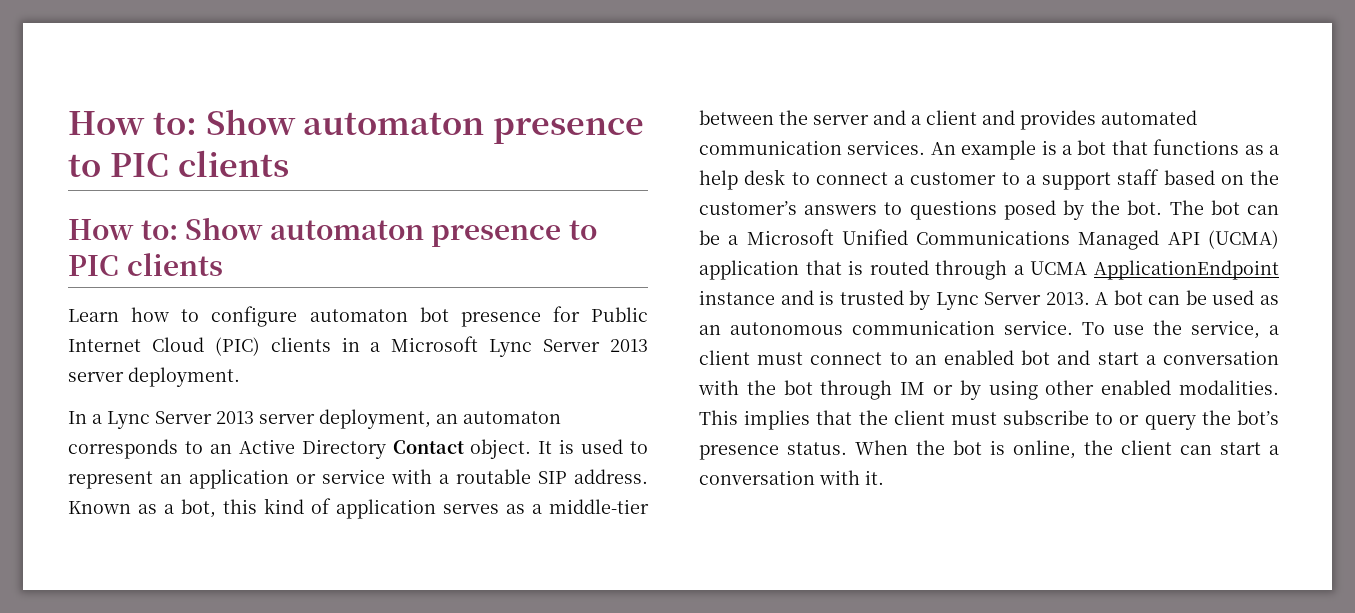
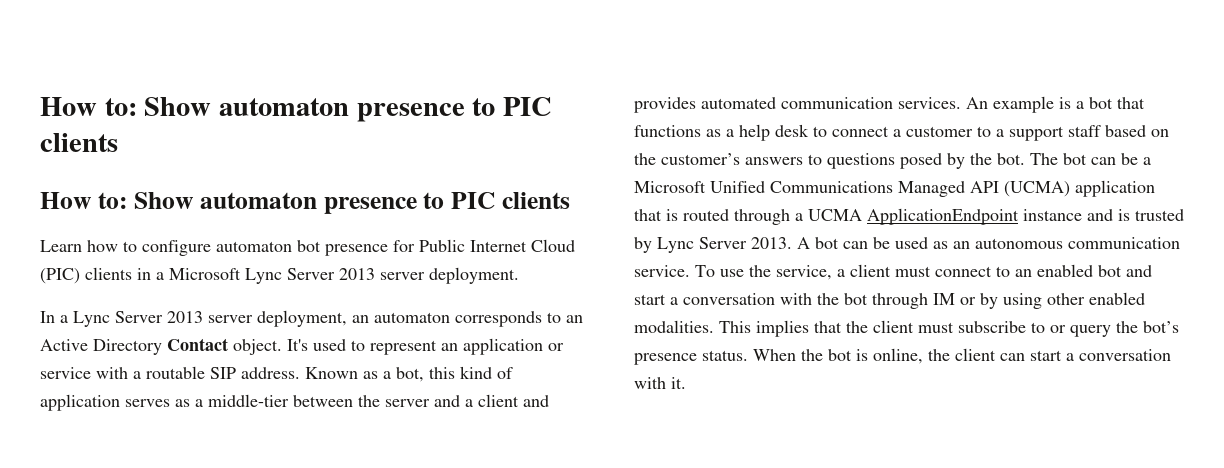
[538,439,575,454] It is -> [287,339,308,351] It's

